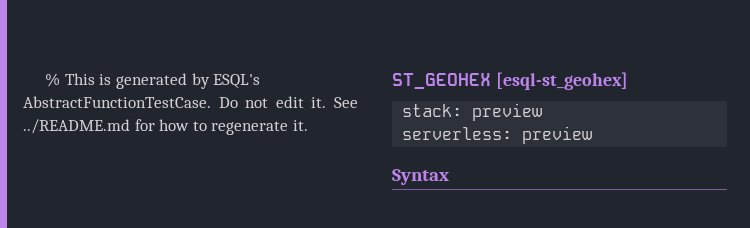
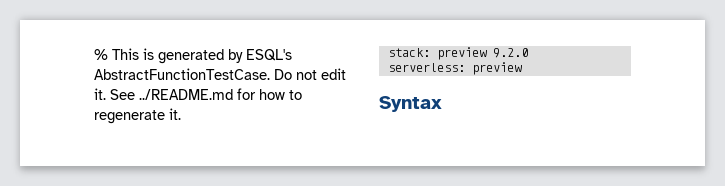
[392,72,628,90] // ST_GEOHEX [esql-st_geohex] -> (181, 114) none
(543, 112) none -> [492,48,528,58] 9.2.0

